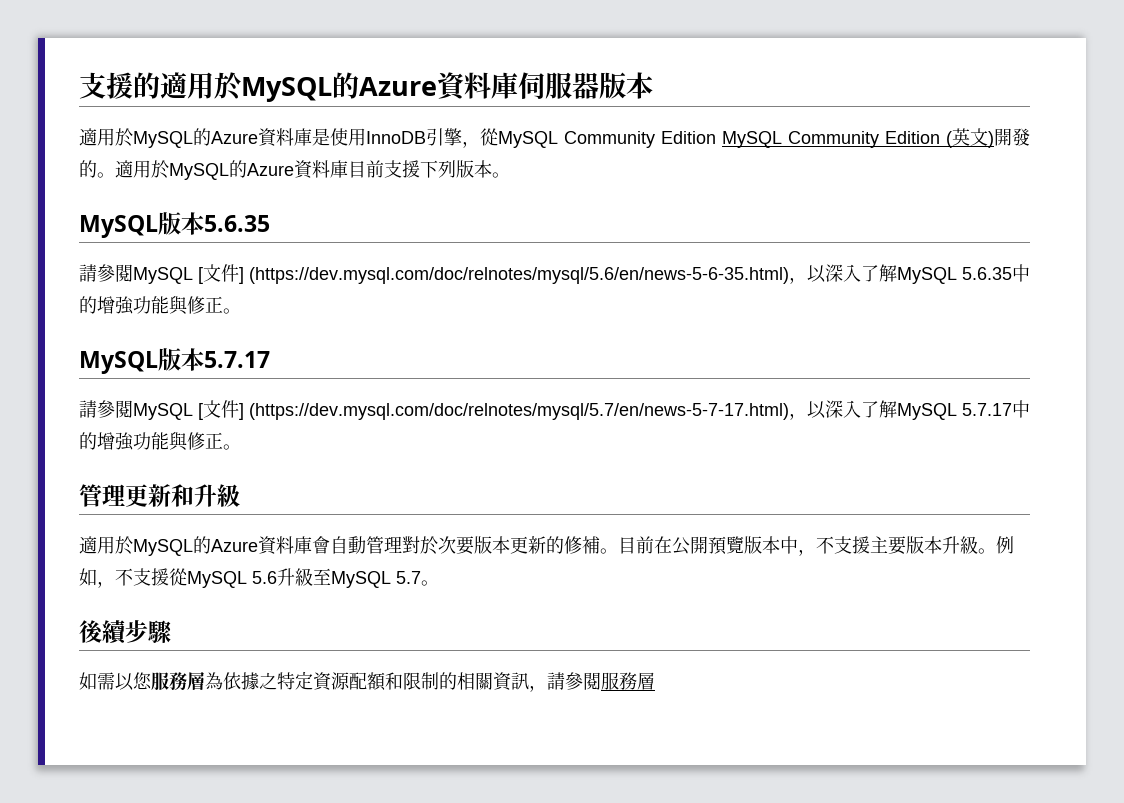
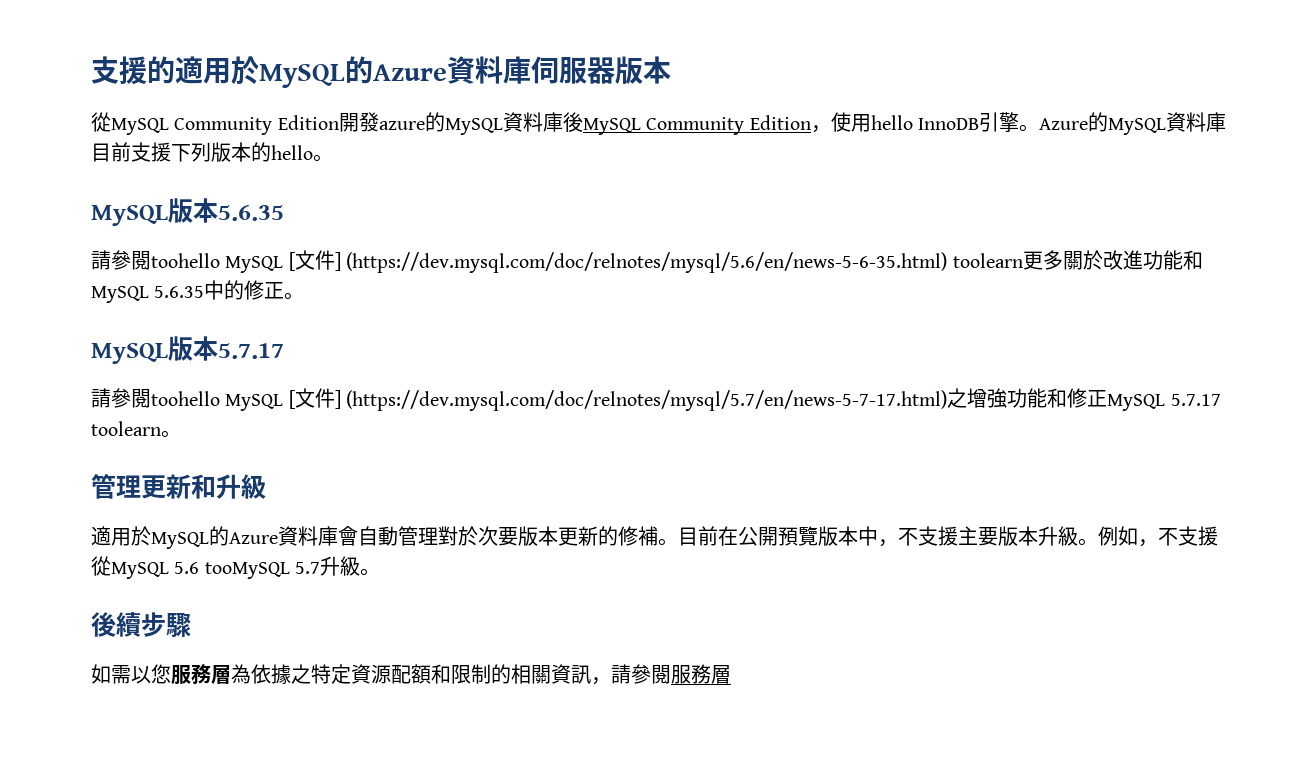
[79,128,1030,148] [79,160,294,180] 適用於MySQL的Azure資料庫是使用InnoDB引擎，從MySQL Community Edition MySQL Community Edition (英文)開發的。適用於MySQL的Azure -> [91,112,1166,135] 從MySQL Community Edition開發azure的MySQL資料庫後MySQL Community Edition，使用hello InnoDB引擎。Azure的MySQL
(492, 169) none -> [251,142,313,162] 的hello
(133, 273) none -> [151,253,220,268] toohello
[789,264,897,284] ，以深入了解 -> [952,250,1203,270] toolearn更多關於改進功能和
[97,295,188,315] 增強功能與 -> (245, 290) none
(133, 409) none -> [151,391,220,406] toohello
[789,400,1030,420] [79,431,223,451] ，以深入了解MySQL 5.7.17中的增強功能與修正 -> [947,388,1221,411] [91,421,161,436] 之增強功能和修正MySQL 5.7.17 toolearn
[277,568,421,588] 升級至MySQL 5.7 -> [204,556,361,579] tooMySQL 5.7升級

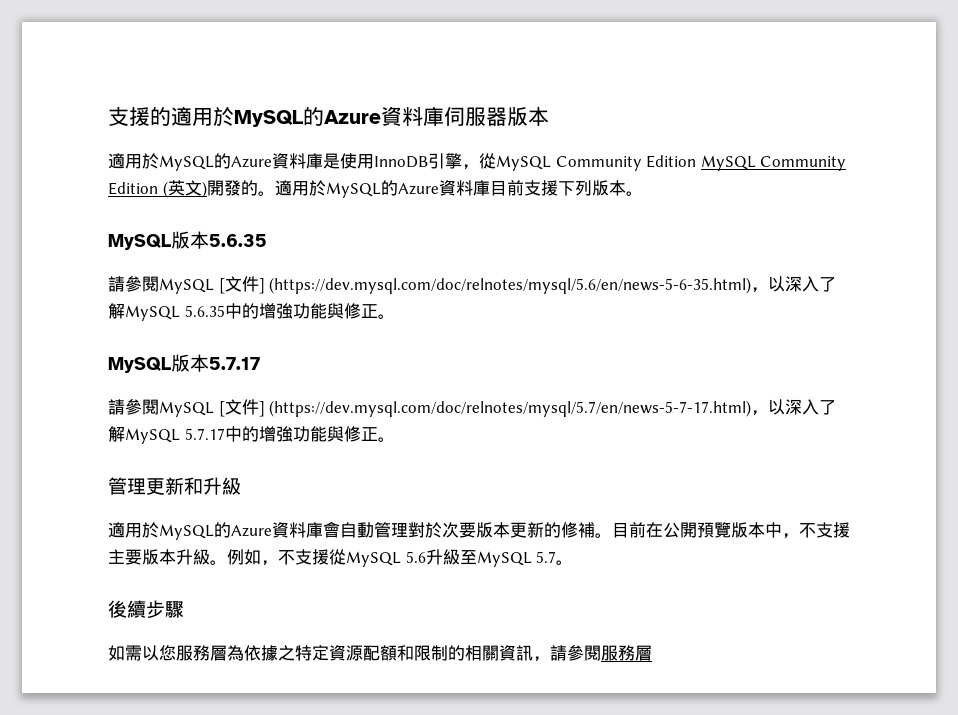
[91,112,1166,135] 從MySQL Community Edition開發azure的MySQL資料庫後MySQL Community Edition，使用hello InnoDB引擎。Azure的MySQL -> [108,153,847,171] [108,180,439,198] 適用於MySQL的Azure資料庫是使用InnoDB引擎，從MySQL Community Edition MySQL Community Edition (英文)開發的。適用於MySQL的Azure
[251,142,313,162] 的hello -> (626, 188) none
[151,253,220,268] toohello -> (159, 284) none
[952,250,1203,270] toolearn更多關於改進功能和 -> [751,276,837,293] [108,303,125,319] ，以深入了解
(245, 290) none -> [258,303,344,319] 增強功能與
[151,391,220,406] toohello -> (159, 407) none
[947,388,1221,411] [91,421,161,436] 之增強功能和修正MySQL 5.7.17 toolearn -> [751,399,837,416] [108,426,378,444] ，以深入了解MySQL 5.7.17中的增強功能與修正
[204,556,361,579] tooMySQL 5.7升級 -> [425,549,557,567] 升級至MySQL 5.7

